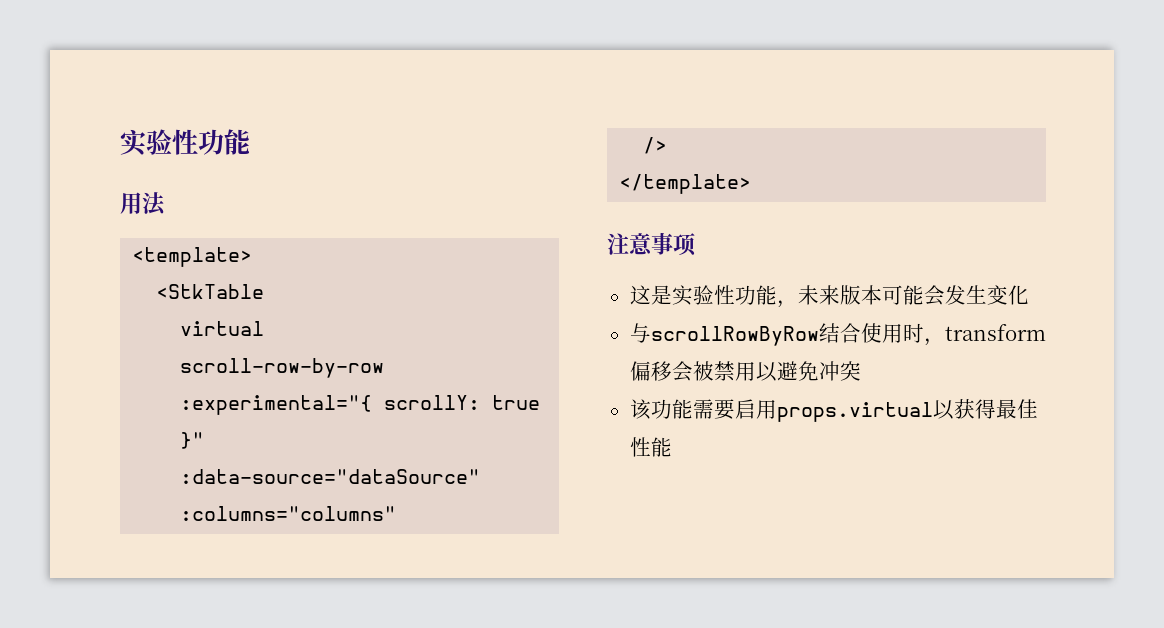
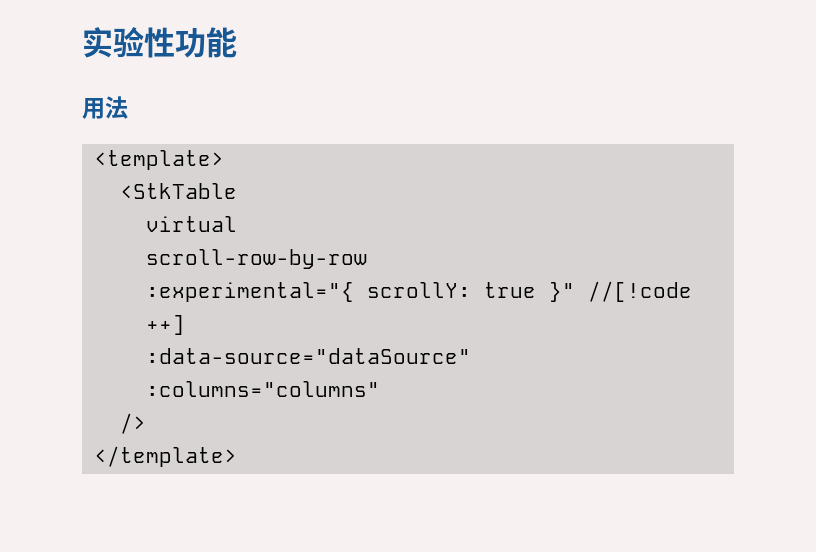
(205, 440) none -> [588,281,692,302] [146,315,185,335] //[!code ++]
[607,232,696,256] [629,285,1029,308] [629,323,1046,346] [629,361,861,382] [629,399,1038,422] [629,437,672,457] // 注意事项 // 这是实验性功能，未来版本可能会发生变化 // 与scrollRowByRow结合使用时，transform偏移会被禁用以避免冲突 // 该功能需要启用props.virtual以获得最佳性能 -> (237, 456) none

